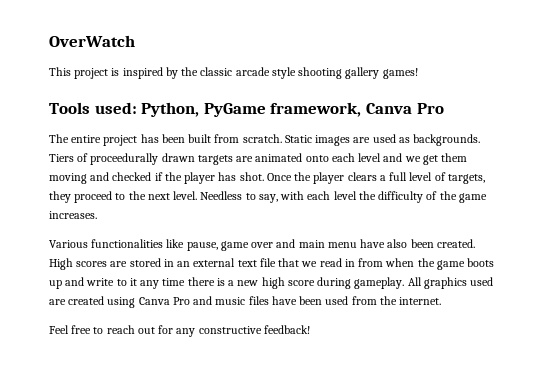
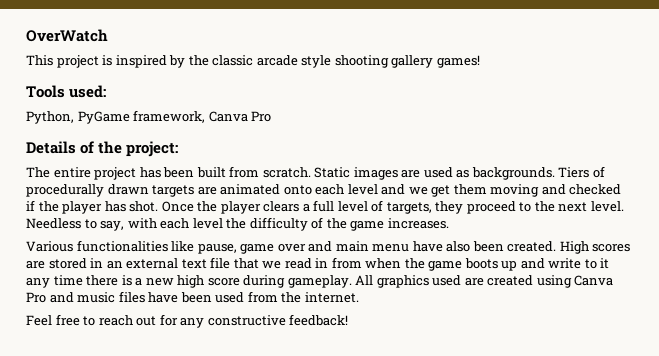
(137, 108) none -> (107, 91) //
(444, 108) none -> [26,141,179,157] // Details of the project:
[90,153,159,165] proceedurally -> [26,184,104,197] procedurally

